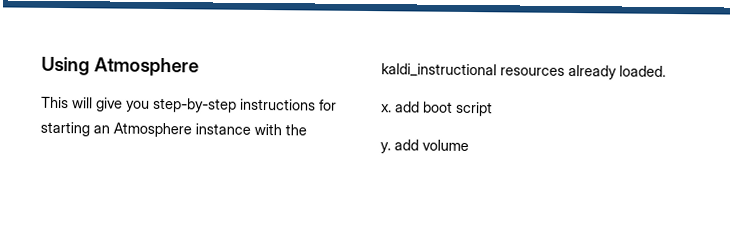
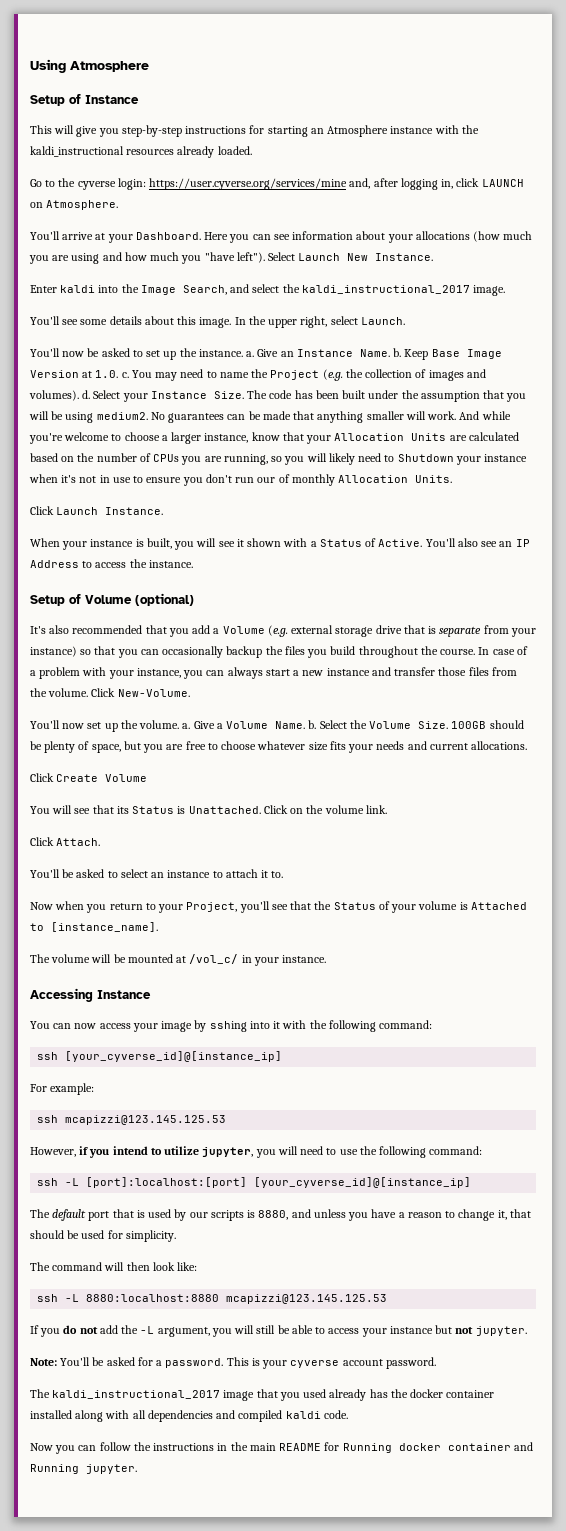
(199, 67) none -> [30,94,139,106] // Setup of Instance
[381,101,493,117] [380,139,469,154] x. add boot script // y. add volume -> [30,178,524,190] [30,200,119,210] [30,231,533,243] [29,252,434,264] [30,284,506,296] [30,316,405,328] [30,348,502,360] [30,369,486,381] [29,390,527,402] [29,411,511,423] [29,432,519,444] [30,453,528,465] [29,474,453,486] [30,506,164,515] [30,538,530,550] [30,559,193,568] [30,593,194,606] [30,625,536,637] [30,646,528,658] [30,667,517,679] [30,688,190,697] [30,720,524,732] [30,741,528,753] [30,773,148,782] [30,805,387,814] [30,837,101,846] [30,869,284,878] [30,901,527,913] [30,922,158,932] [30,954,327,966] [30,988,151,1002] [30,1020,433,1032] [37,1051,283,1062] [30,1083,95,1095] [37,1115,227,1125] [30,1146,483,1158] [37,1177,472,1188] [30,1209,531,1221] [30,1230,176,1242] [30,1262,198,1271] [37,1294,388,1304] [30,1325,527,1337] [30,1357,436,1369] [30,1389,495,1401] [30,1410,348,1422] [30,1442,533,1454] [30,1464,137,1474] Go to the cyverse login: https://user.cyverse.org/services/mine and, after logging in, click LAUNCH on Atmosphere. // You'll arrive at your Dashboard. Here you can see information about your allocations (how much you are using and how much you "have left"). Select Launch New Instance. // Enter kaldi into the Image Search, and select the kaldi_instructional_2017 image. // You'll see some details about this image. In the upper right, select Launch. // You'll now be asked to set up the instance. a. Give an Instance Name. b. Keep Base Image Version at 1.0. c. You may need to name the Project (e.g. the collection of images and volumes). d. Select your Instance Size. The code has been built under the assumption that you will be using medium2. No guarantees can be made that anything smaller will work. And while you're welcome to choose a larger instance, know that your Allocation Units are calculated based on the number of CPUs you are running, so you will likely need to Shutdown your instance when it's not in use to ensure you don't run our of monthly Allocation Units. // Click Launch Instance. // When your instance is built, you will see it shown with a Status of Active. You'll also see an IP Address to access the instance. // Setup of Volume (optional) // It's also recommended that you add a Volume (e.g. external storage drive that is separate from your instance) so that you can occasionally backup the files you build throughout the course. In case of a problem with your instance, you can always start a new instance and transfer those files from the volume. Click New-Volume. // You'll now set up the volume. a. Give a Volume Name. b. Select the Volume Size. 100GB should be plenty of space, but you are free to choose whatever size fits your needs and current allocations. // Click Create Volume // You will see that its Status is Unattached. Click on the volume link. // Click Attach. // You'll be asked to select an instance to attach it to. // Now when you return to your Project, you'll see that the Status of your volume is Attached to [instance_name]. // The volume will be mounted at /vol_c/ in your instance. // Accessing Instance // You can now access your image by sshing into it with the following command: // ssh [your_cyverse_id]@[instance_ip] // For example: // ssh mcapizzi@123.145.125.53 // However, if you intend to utilize jupyter, you will need to use the following command: // ssh -L [port]:localhost:[port] [your_cyverse_id]@[instance_ip] // The default port that is used by our scripts is 8880, and unless you have a reason to change it, that should be used for simplicity. // The command will then look like: // ssh -L 8880:localhost:8880 mcapizzi@123.145.125.53 // If you do not add the -L argument, you will still be able to access your instance but not jupyter. // Note: You'll be asked for a password. This is your cyverse account password. // The kaldi_instructional_2017 image that you used already has the docker container installed along with all dependencies and compiled kaldi code. // Now you can follow the instructions in the main README for Running docker container and Running jupyter.

